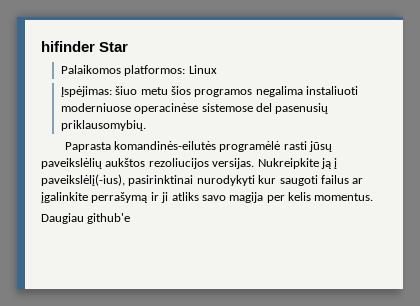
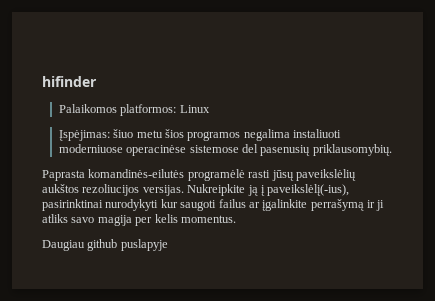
[99,42,129,52] Star -> (97, 81) none
[87,213,131,224] github'e -> [87,239,168,251] github puslapyje

